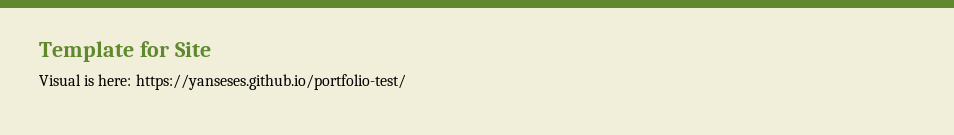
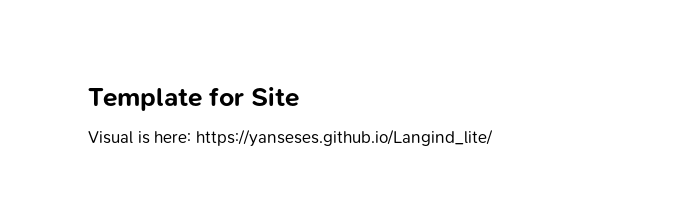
[135,74,406,90] https://yanseses.github.io/portfolio-test/ -> [195,129,493,147] https://yanseses.github.io/Langind_lite/

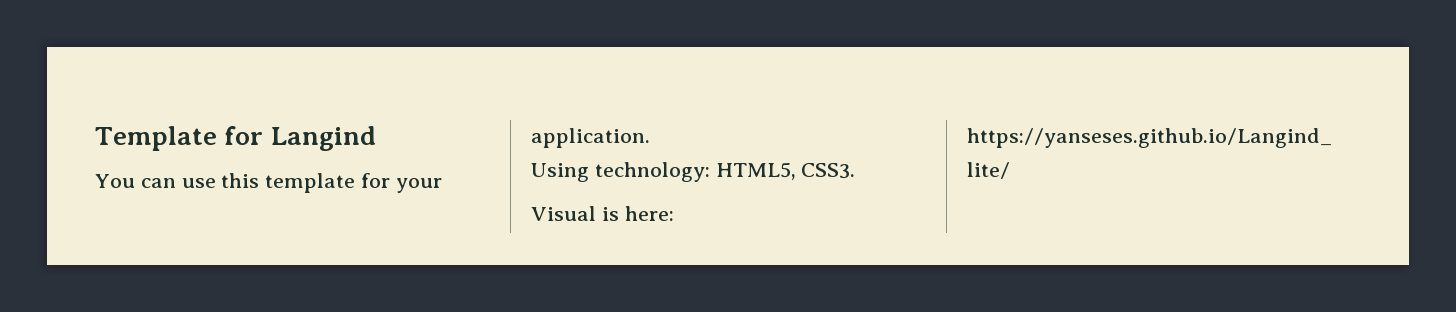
[251,87,300,107] Site -> [270,126,376,151] [95,173,442,193] [531,128,650,148] [531,162,856,182] Langind // You can use this template for your application. // Using technology: HTML5, CSS3.

